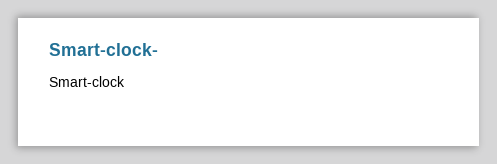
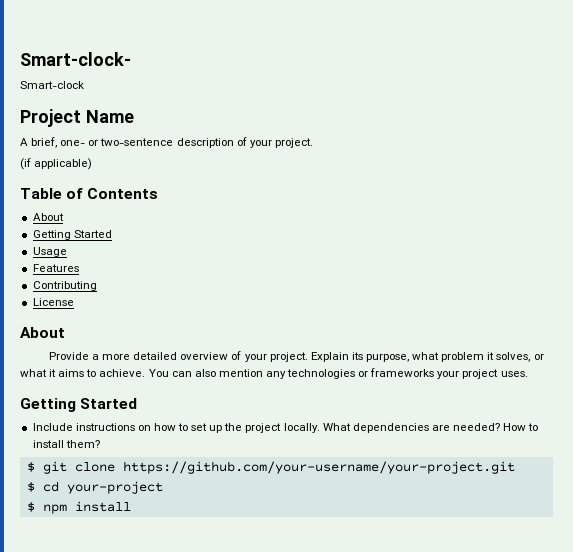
(125, 81) none -> [20,109,134,127] [20,137,313,148] [20,158,93,170] [20,188,159,199] [32,213,64,221] [32,230,112,240] [32,247,67,257] [32,264,79,272] [32,281,97,291] [32,298,74,306] [20,327,65,338] [48,351,544,362] [20,368,528,379] [20,398,138,412] [32,423,539,433] [32,440,100,448] [26,461,515,474] [26,481,163,494] [26,501,131,514] // Project Name // A brief, one- or two-sentence description of your project. // (if applicable) // Table of Contents // About // Getting Started // Usage // Features // Contributing // License // About // Provide a more detailed overview of your project. Explain its purpose, what problem it solves, or what it aims to achieve. You can also mention any technologies or frameworks your project uses. // Getting Started // Include instructions on how to set up the project locally. What dependencies are needed? How to install them? // $ git clone https://github.com/your-username/your-project.git // $ cd your-project // $ npm install

